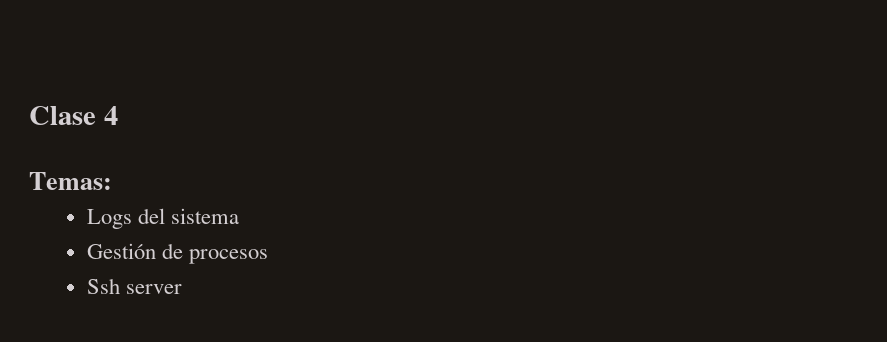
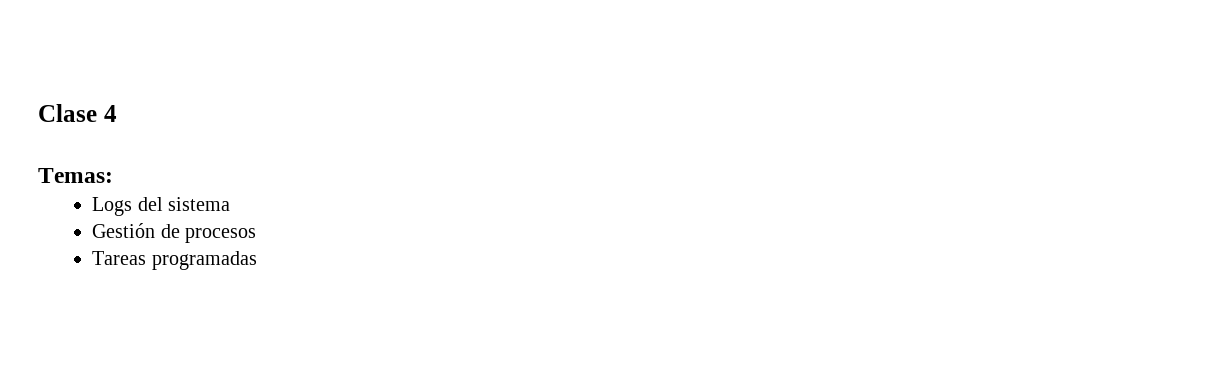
[87,278,183,294] Ssh server -> [92,251,257,270] Tareas programadas

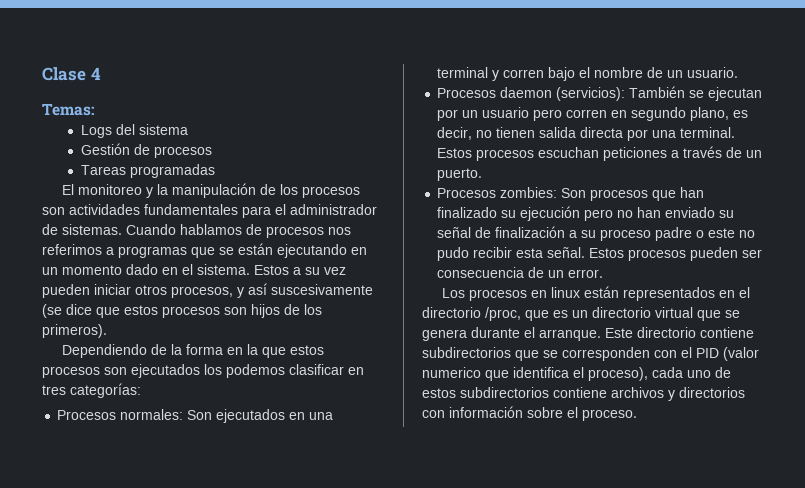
(257, 260) none -> [61,183,360,198] [42,204,377,218] [42,224,351,238] [42,243,367,258] [42,264,346,275] [42,283,373,298] [42,304,322,318] [42,324,107,338] [61,344,324,358] [42,364,364,378] [42,383,141,398] [57,409,334,423] [437,67,739,81] [437,86,763,101] [437,107,749,121] [437,127,736,141] [437,146,763,161] [437,168,483,181] [437,187,705,201] [437,206,735,221] [437,226,756,241] [437,247,763,261] [437,267,604,278] [441,286,750,301] [422,307,740,321] [422,327,754,341] [422,347,759,361] [422,367,731,381] [422,387,745,401] [422,406,637,421] // El monitoreo y la manipulación de los procesos son actividades fundamentales para el administrador de sistemas. Cuando hablamos de procesos nos referimos a programas que se están ejecutando en un momento dado en el sistema. Estos a su vez pueden iniciar otros procesos, y así suscesivamente (se dice que estos procesos son hijos de los primeros). // Dependiendo de la forma en la que estos procesos son ejecutados los podemos clasificar en tres categorías: // Procesos normales: Son ejecutados en una terminal y corren bajo el nombre de un usuario. // Procesos daemon (servicios): También se ejecutan por un usuario pero corren en segundo plano, es decir, no tienen salida directa por una terminal. Estos procesos escuchan peticiones a través de un puerto. // Procesos zombies: Son procesos que han finalizado su ejecución pero no han enviado su señal de finalización a su proceso padre o este no pudo recibir esta señal. Estos procesos pueden ser consecuencia de un error. // Los procesos en linux están representados en el directorio /proc, que es un directorio virtual que se genera durante el arranque. Este directorio contiene subdirectorios que se corresponden con el PID (valor numerico que identifica el proceso), cada uno de estos subdirectorios contiene archivos y directorios con información sobre el proceso.

